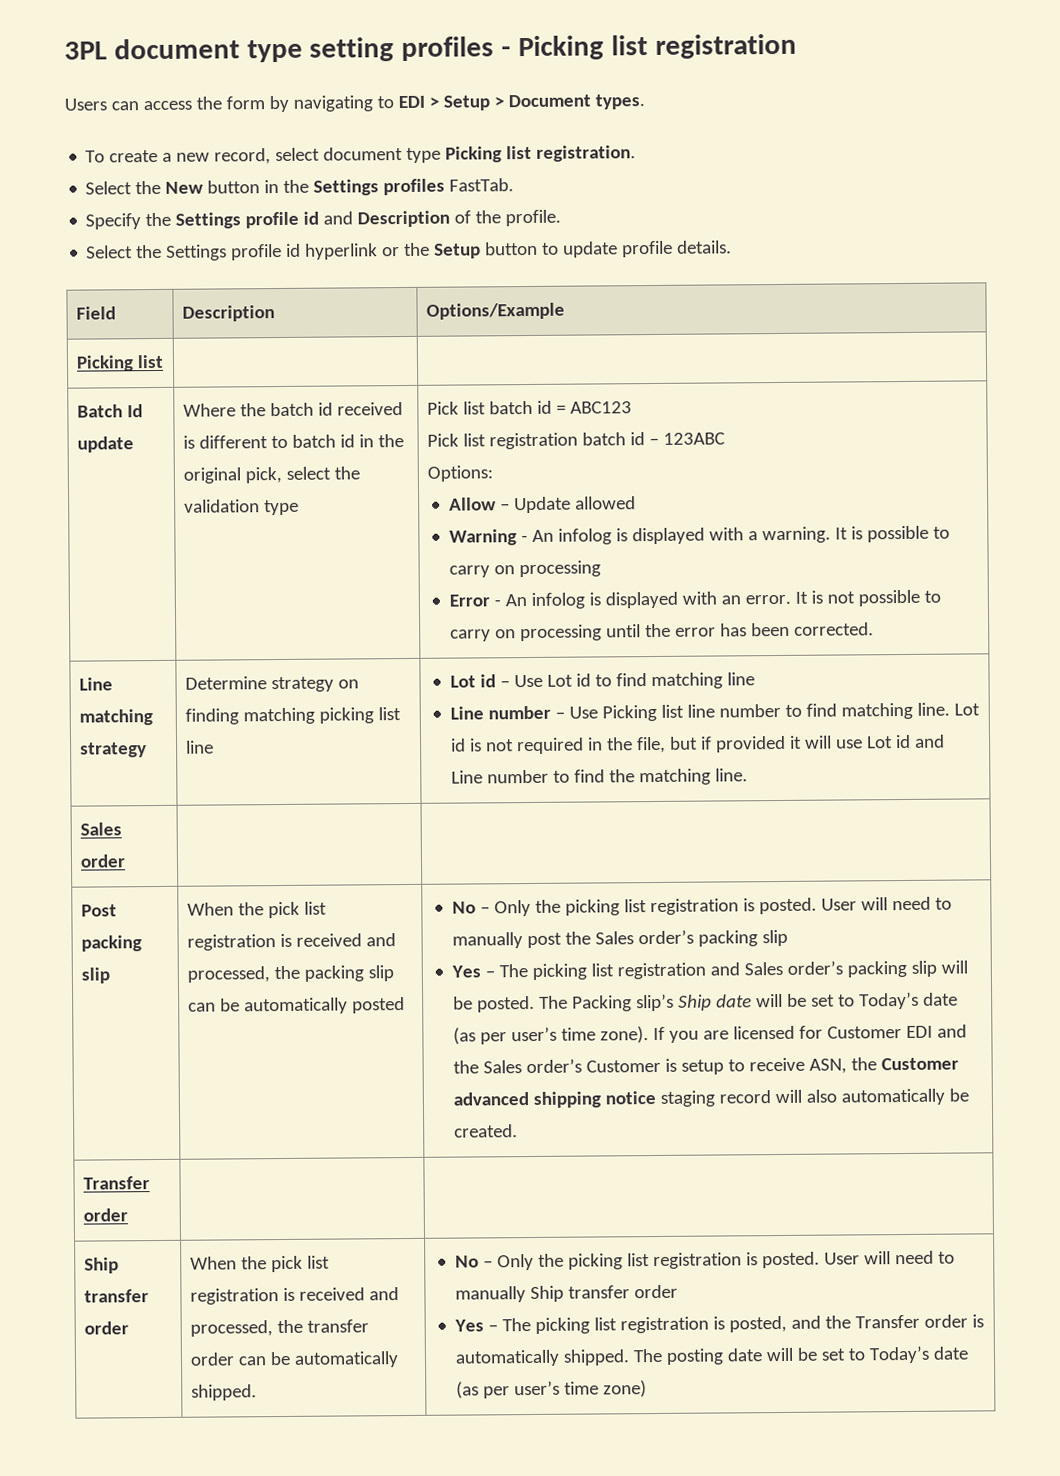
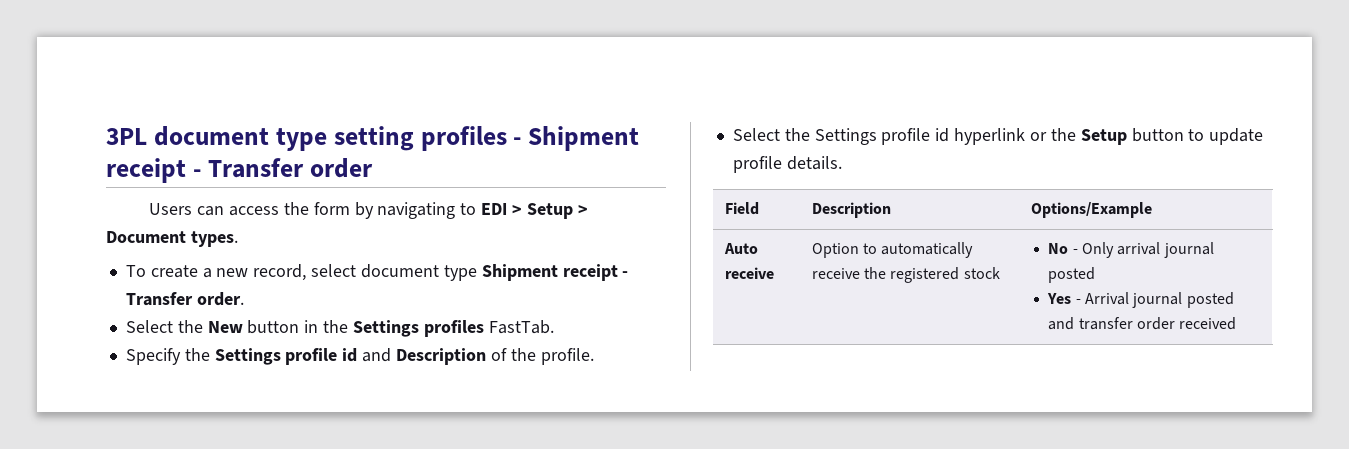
[517,33,797,61] Picking list registration -> [528,126,640,151] [106,158,373,183] Shipment receipt - Transfer order
[445,145,637,163] Picking list registration. -> [481,264,629,281] [125,292,244,306] Shipment receipt - Transfer order.
[76,354,165,372] [77,404,144,418] [77,436,135,453] [183,402,404,417] [183,433,405,449] [183,466,361,484] [184,499,300,516] [427,400,633,415] [427,432,726,450] [427,465,494,482] [448,496,636,514] [448,525,950,546] [448,560,601,578] [448,589,941,609] [449,622,874,642] [79,677,114,691] [79,709,154,726] [80,742,148,758] [185,676,360,693] [185,707,402,725] [186,740,215,754] [449,672,755,690] [449,702,980,722] [450,734,945,755] [450,768,748,786] [80,822,123,836] [80,854,127,868] [81,904,118,917] [81,935,143,952] [81,967,111,984] [187,901,328,919] [187,933,397,951] [187,965,395,983] [188,997,406,1015] [451,896,952,917] [451,929,788,949] [450,960,968,980] [452,991,958,1013] [452,1024,967,1045] [452,1057,959,1075] [452,1088,969,1108] [453,1124,518,1138] [83,1176,151,1190] [83,1208,129,1222] [84,1257,120,1274] [84,1289,150,1303] [84,1321,130,1335] [190,1255,331,1273] [190,1287,400,1305] [190,1319,370,1337] [190,1351,400,1368] [191,1384,258,1401] [454,1250,955,1271] [454,1284,678,1303] [453,1314,984,1334] [454,1345,969,1367] [455,1380,647,1399] Picking list | | // Batch Id update | Where the batch id received is different to batch id in the original pick, select the validation type | Pick list batch id = ABC123 // Pick list registration batch id – 123ABC // Options: // Allow – Update allowed // Warning - An infolog is displayed with a warning. It is possible to carry on processing // Error - An infolog is displayed with an error. It is not possible to carry on processing until the error has been corrected. // Line matching strategy | Determine strategy on finding matching picking list line | Lot id – Use Lot id to find matching line // Line number – Use Picking list line number to find matching line. Lot id is not required in the file, but if provided it will use Lot id and Line number to find the matching line. // Sales order | | // Post packing slip | When the pick list registration is received and processed, the packing slip can be automatically posted | No – Only the picking list registration is posted. User will need to manually post the Sales order’s packing slip // Yes – The picking list registration and Sales order’s packing slip will be posted. The Packing slip’s Ship date will be set to Today’s date (as per user’s time zone). If you are licensed for Customer EDI and the Sales order’s Customer is setup to receive ASN, the Customer advanced shipping notice staging record will also automatically be created. // Transfer order | | // Ship transfer order | When the pick list registration is received and processed, the transfer order can be automatically shipped. | No – Only the picking list registration is posted. User will need to manually Ship transfer order // Yes – The picking list registration is posted, and the Transfer order is automatically shipped. The posting date will be set to Today’s date (as per user’s time zone) -> [723,243,758,254] [724,267,774,279] [811,242,974,258] [811,267,1000,283] [1048,242,1214,258] [1048,267,1096,283] [1047,292,1234,308] [1048,317,1237,330] Auto receive | Option to automatically receive the registered stock | No - Only arrival journal posted // Yes - Arrival journal posted and transfer order received

